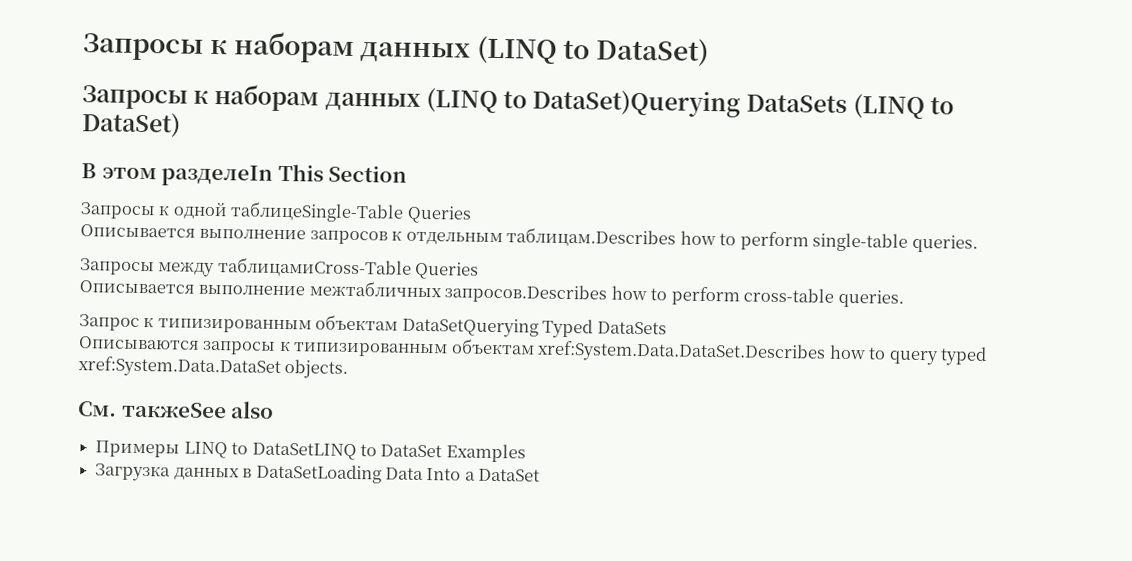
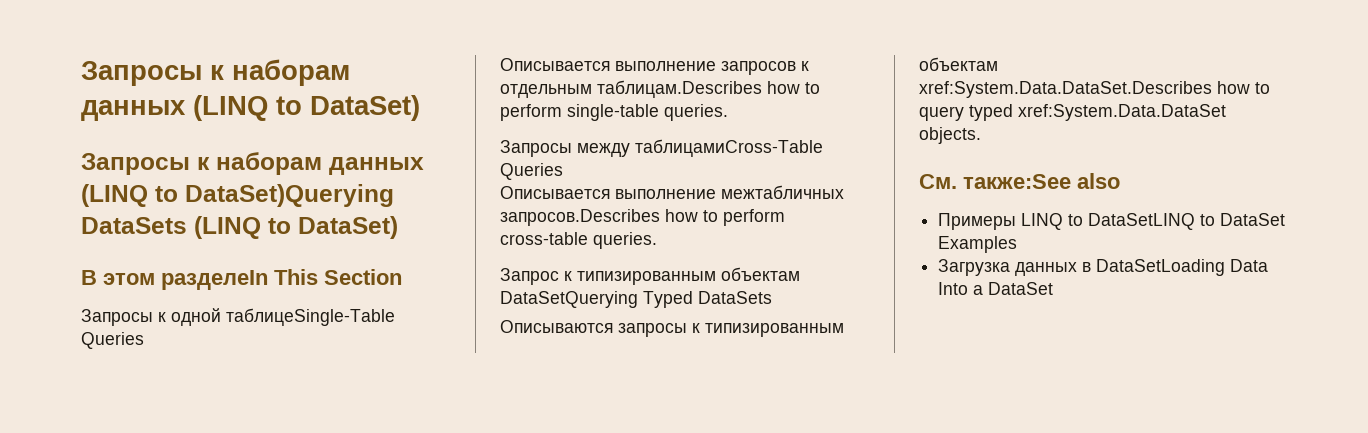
[121,401,227,419] такжеSee -> [963,174,1071,189] также:See

